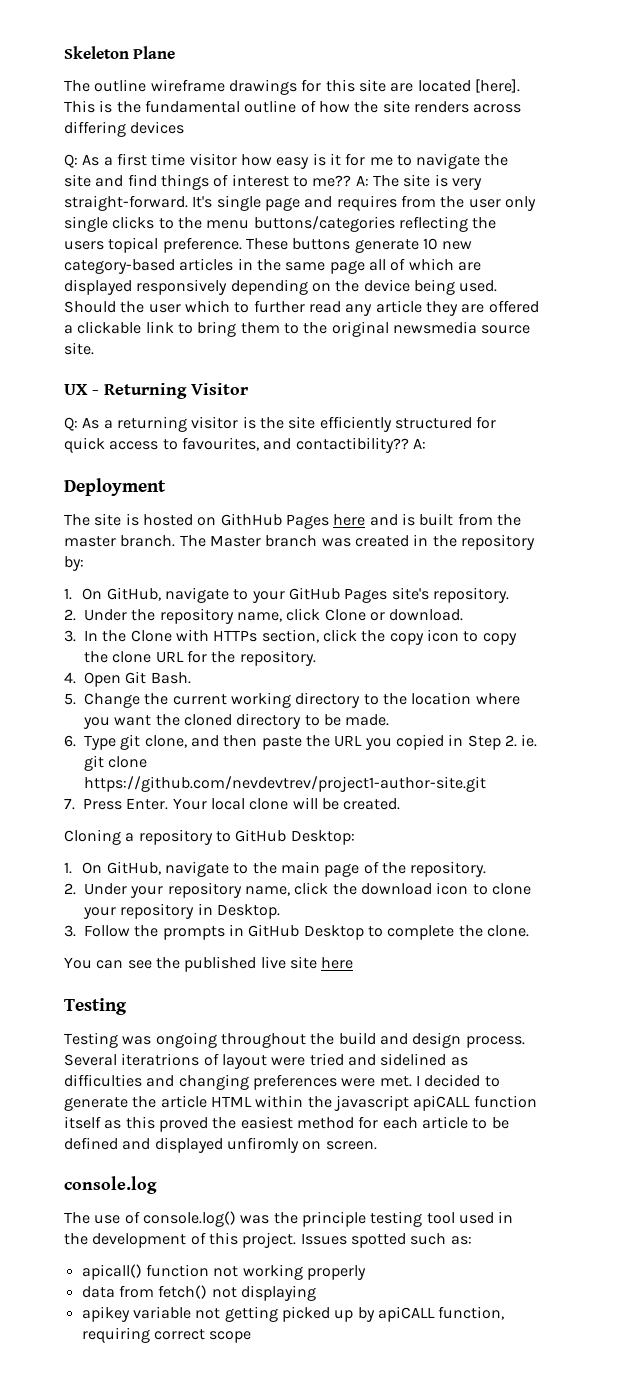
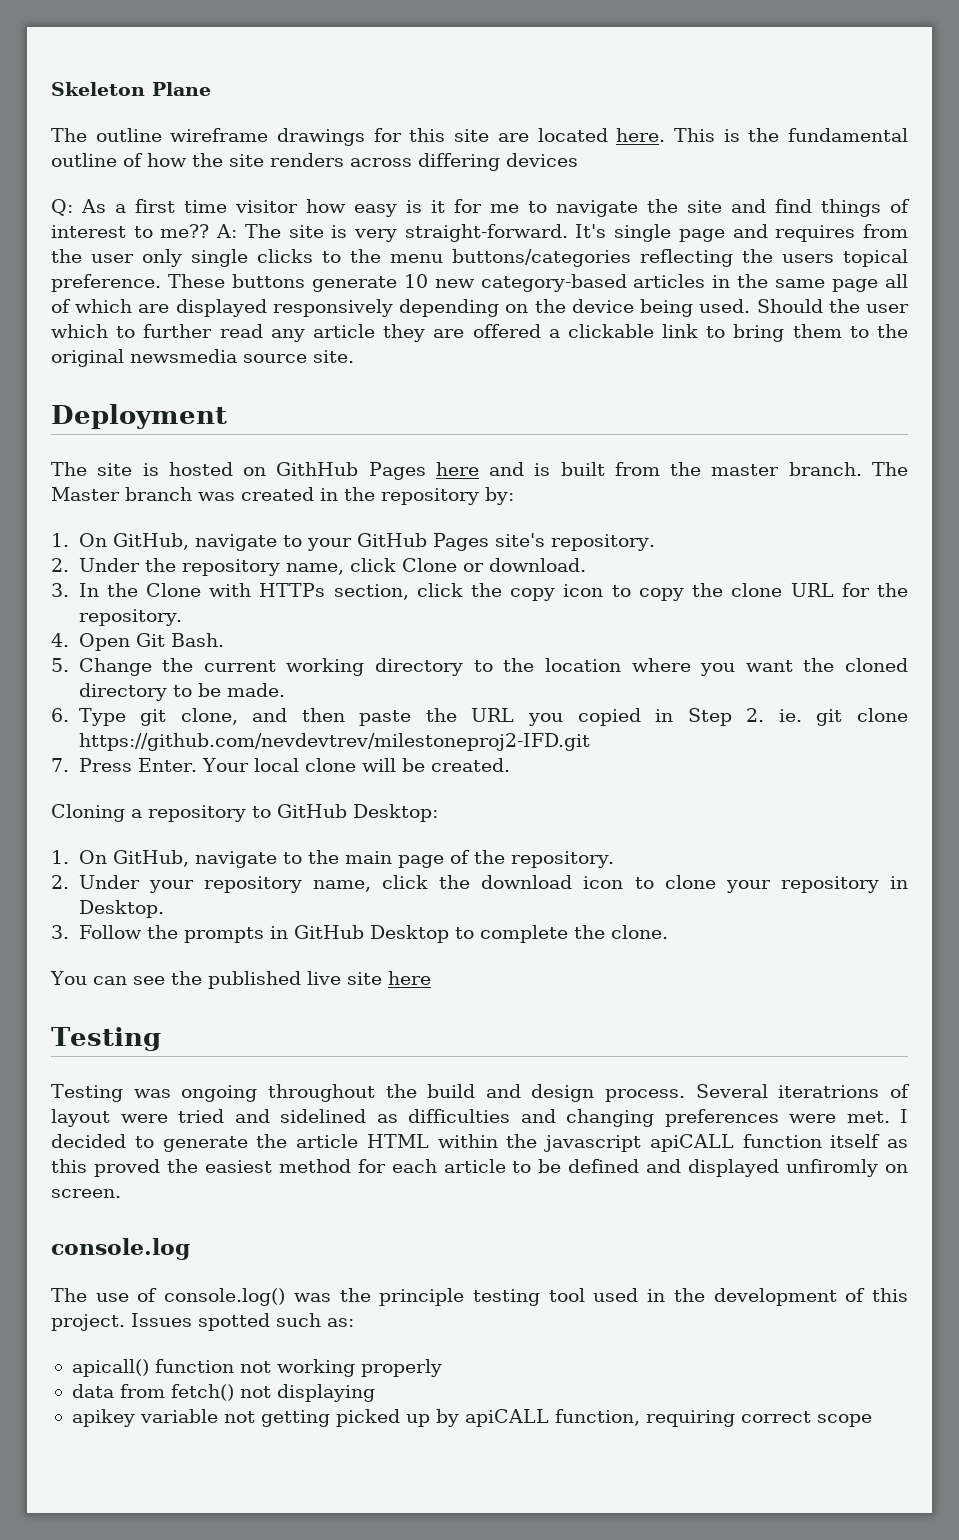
[474,79,520,93] [here]. -> [616,128,666,142] here.
[64,383,249,399] [64,416,497,432] [64,437,426,453] // UX - Returning Visitor // Q: As a returning visitor is the site efficiently structured for quick access to favourites, and contactibility?? A: -> (354, 356) none
[84,776,486,792] https://github.com/nevdevtrev/project1-author-site.git -> [78,733,591,751] https://github.com/nevdevtrev/milestoneproj2-IFD.git

